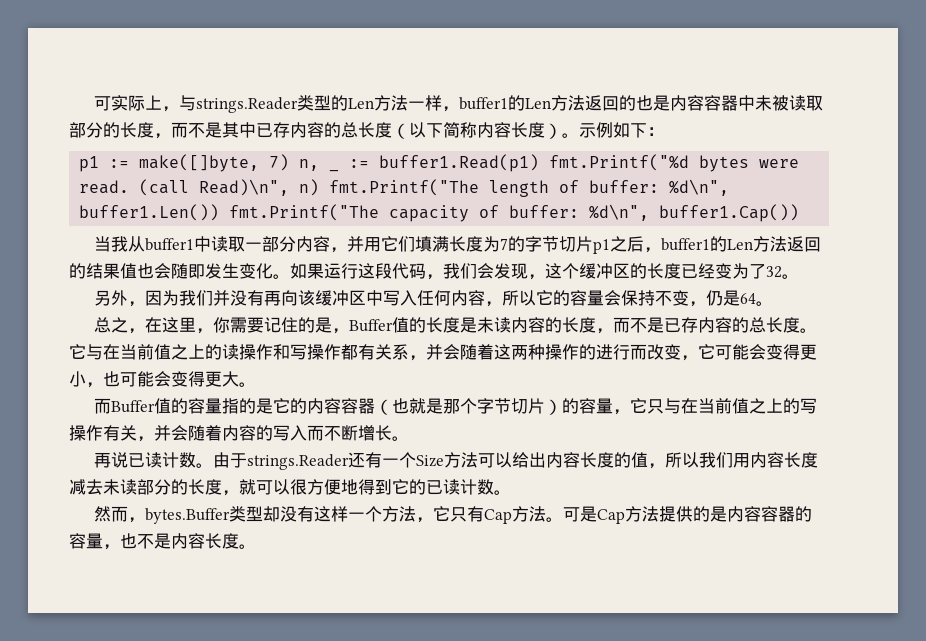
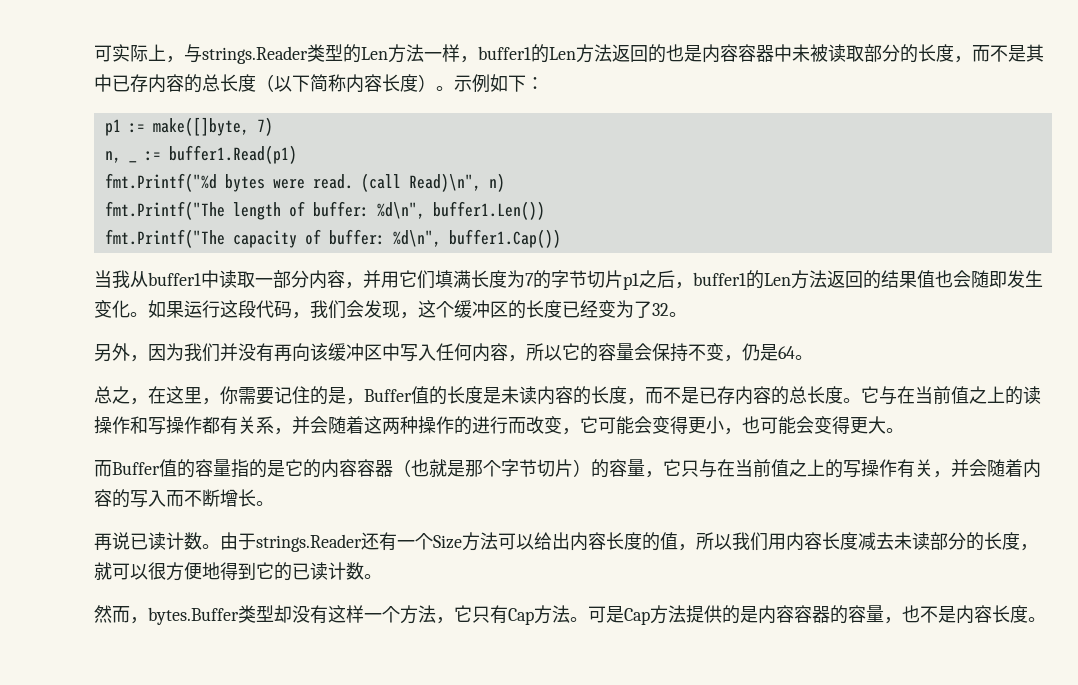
(290, 162) none -> (273, 126) //
(540, 163) none -> (297, 154) //
(320, 187) none -> (505, 182) //
(220, 212) none -> (545, 210) //

